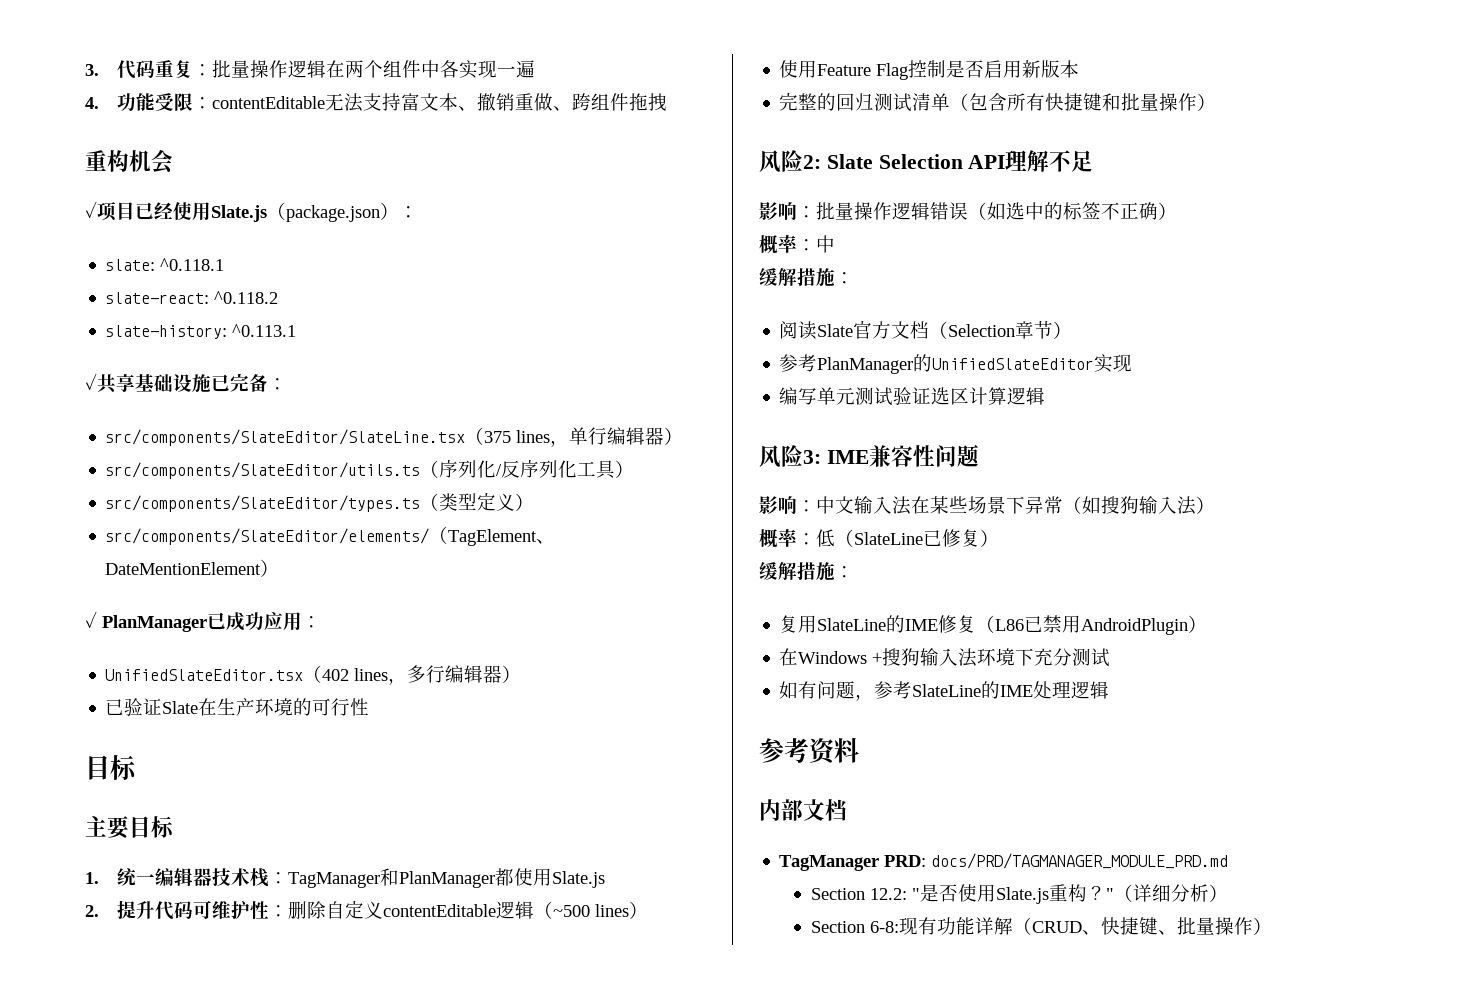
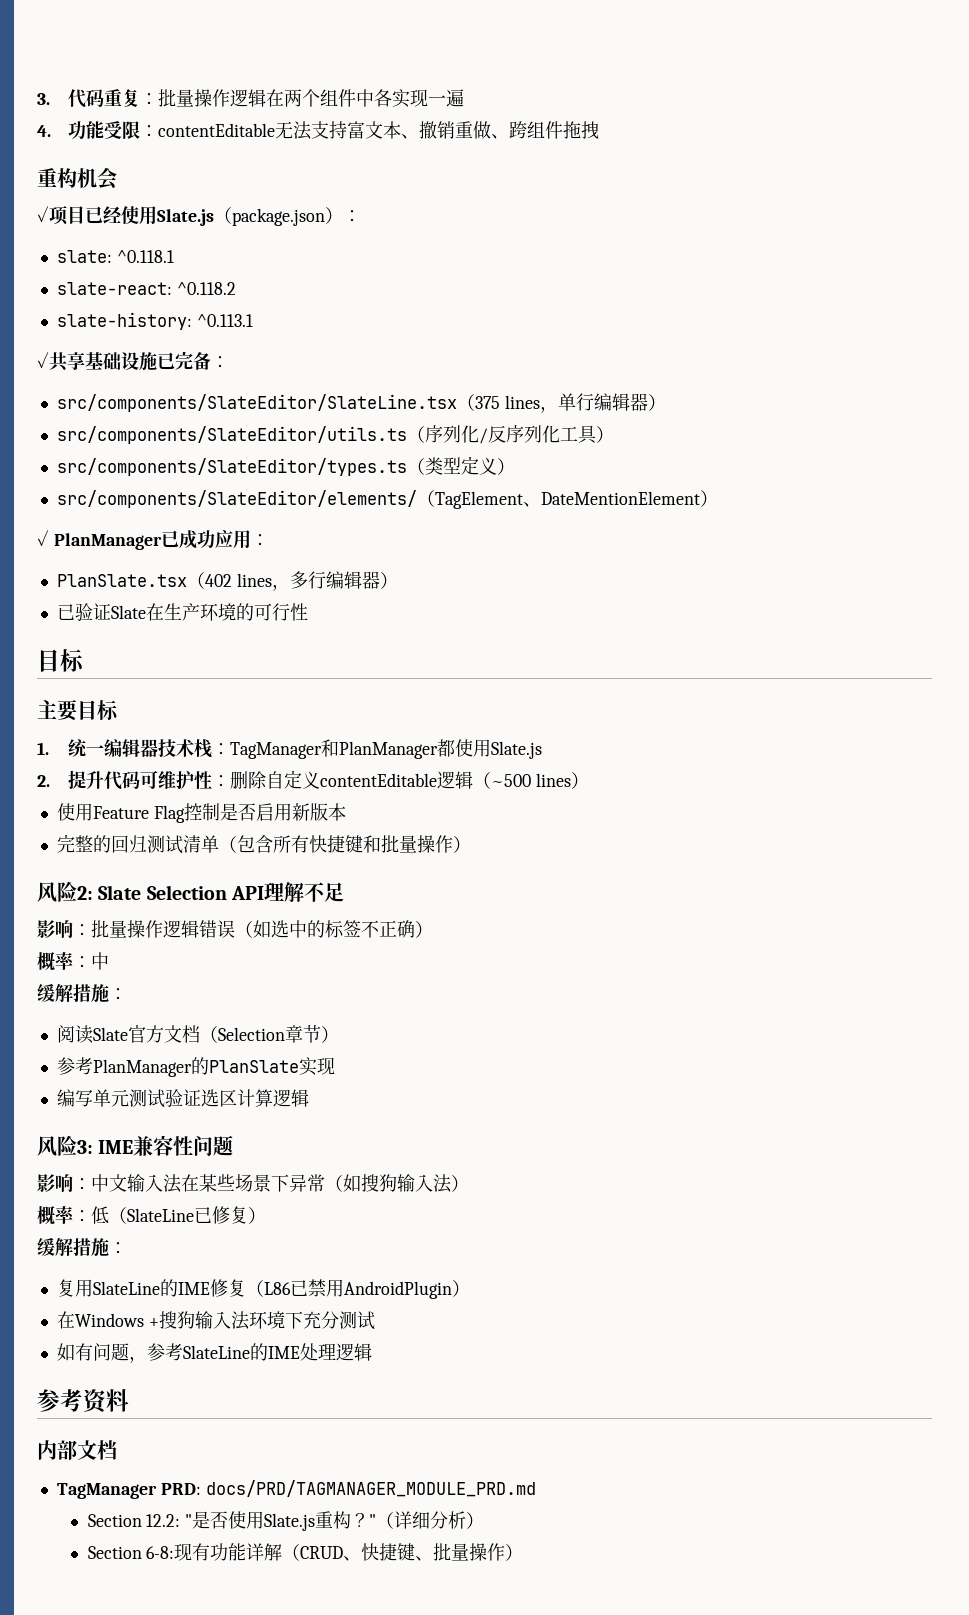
[105,669,304,681] UnifiedSlateEditor.tsx -> [56,574,187,587] PlanSlate.tsx
[932,358,1095,370] UnifiedSlateEditor -> [208,1060,299,1073] PlanSlate

